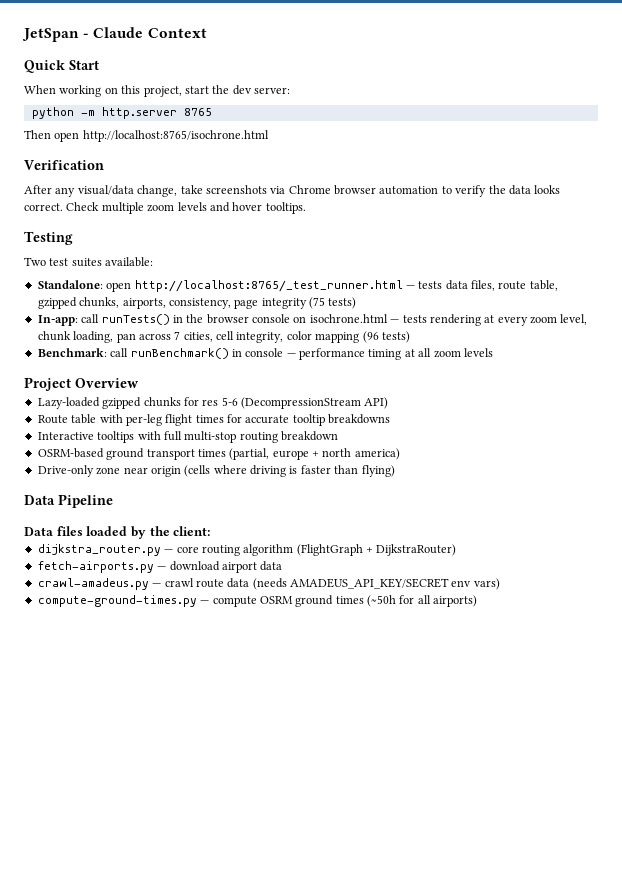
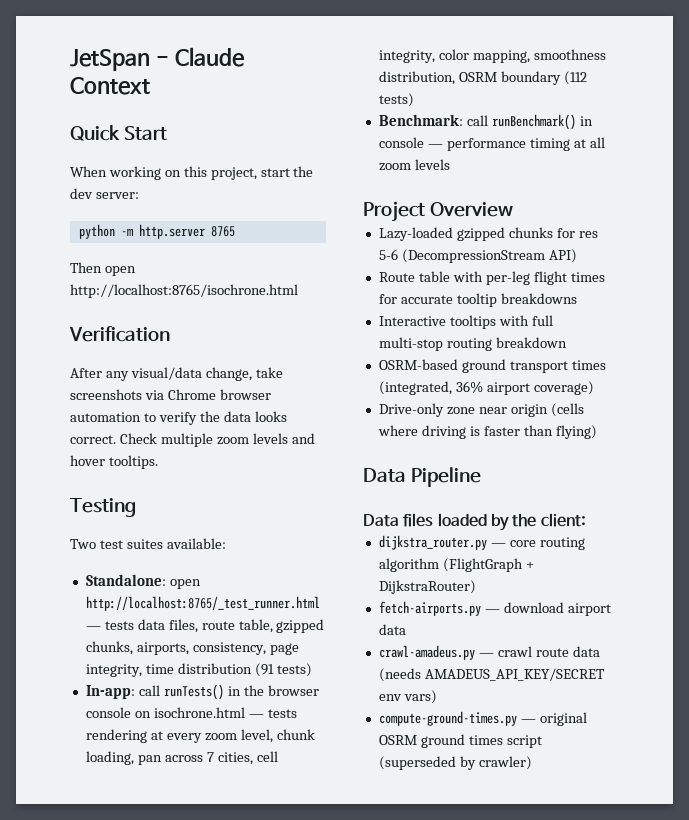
[261,297,325,309] integrity (75 -> [85,663,274,677] integrity, time distribution (91
[315,331,379,343] mapping (96 -> [472,49,606,63] [378,71,587,85] mapping, smoothness distribution, OSRM boundary (112
[229,448,400,460] (partial, europe + north america) -> [378,381,594,395] (integrated, 36% airport coverage)
[212,596,257,607] compute -> [539,712,587,726] original
[367,595,478,607] (~50h for all airports) -> [506,735,542,748] [378,756,532,770] script (superseded by crawler)

